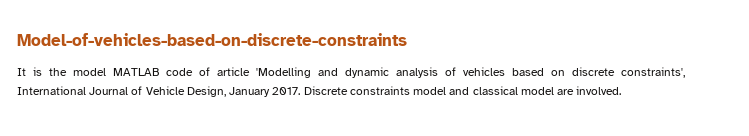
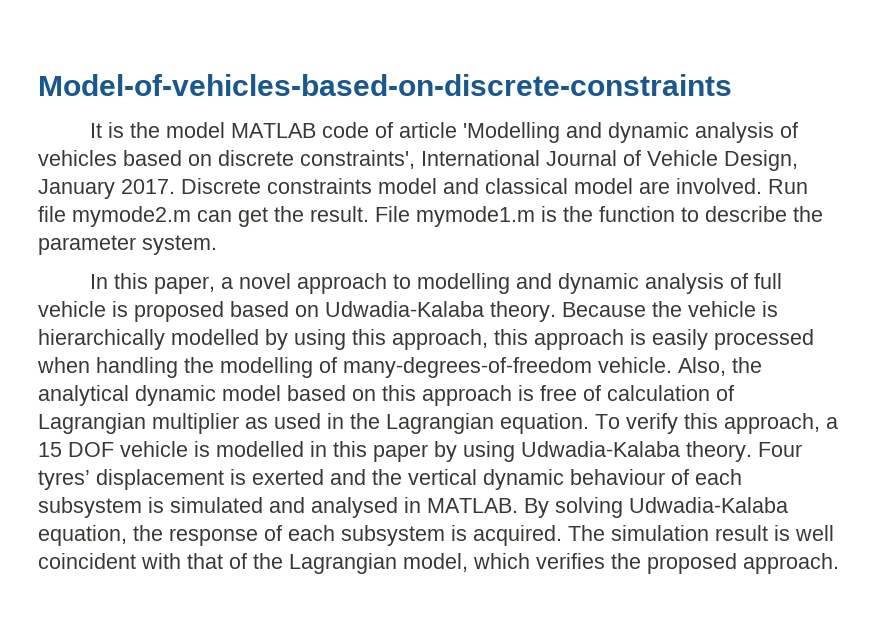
(622, 90) none -> [768,179,808,194] [38,206,823,227] [38,235,217,255] [89,273,782,294] [38,301,778,322] [38,329,814,350] [37,357,762,378] [38,385,734,406] [38,413,838,434] [38,441,802,462] [38,469,742,490] [38,497,788,518] [38,525,834,546] [38,553,839,574] Run file mymode2.m can get the result. File mymode1.m is the function to describe the parameter system. // In this paper, a novel approach to modelling and dynamic analysis of full vehicle is proposed based on Udwadia-Kalaba theory. Because the vehicle is hierarchically modelled by using this approach, this approach is easily processed when handling the modelling of many-degrees-of-freedom vehicle. Also, the analytical dynamic model based on this approach is free of calculation of Lagrangian multiplier as used in the Lagrangian equation. To verify this approach, a 15 DOF vehicle is modelled in this paper by using Udwadia-Kalaba theory. Four tyres’ displacement is exerted and the vertical dynamic behaviour of each subsystem is simulated and analysed in MATLAB. By solving Udwadia-Kalaba equation, the response of each subsystem is acquired. The simulation result is well coincident with that of the Lagrangian model, which verifies the proposed approach.

